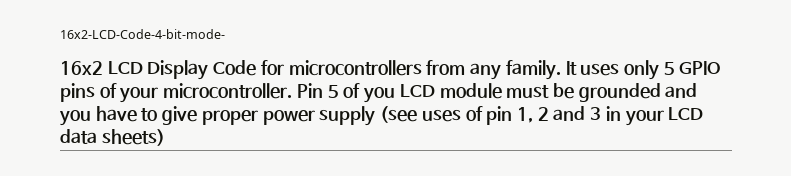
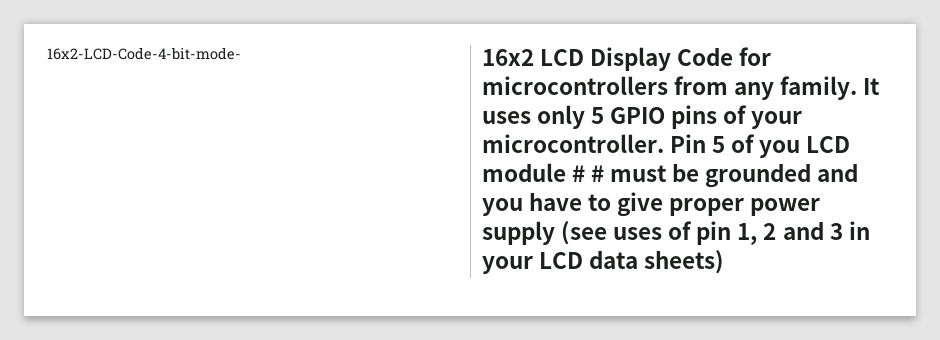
(502, 91) none -> [572,165,605,182] # #

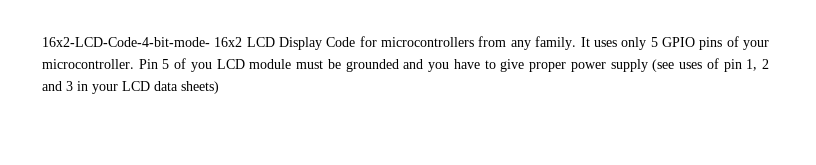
(241, 53) // -> (210, 42) none
[572,165,605,182] # # -> (292, 64) none

